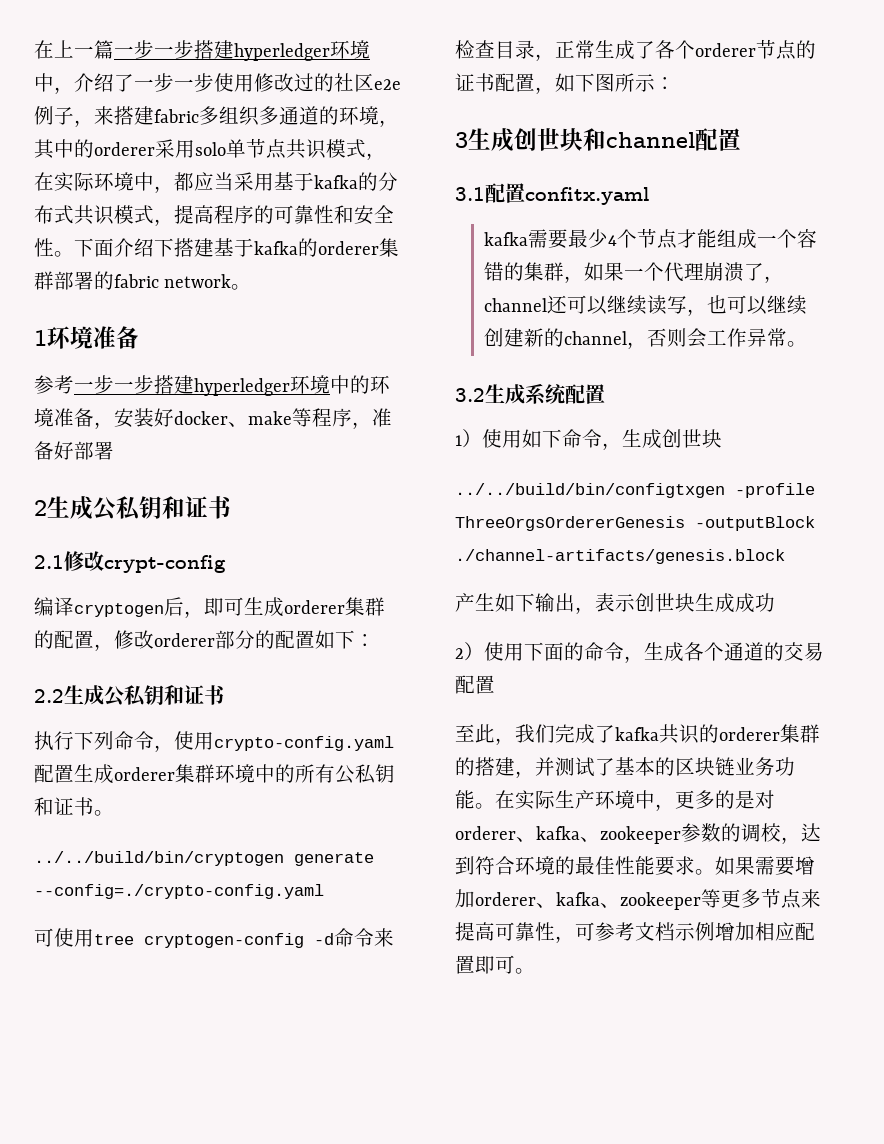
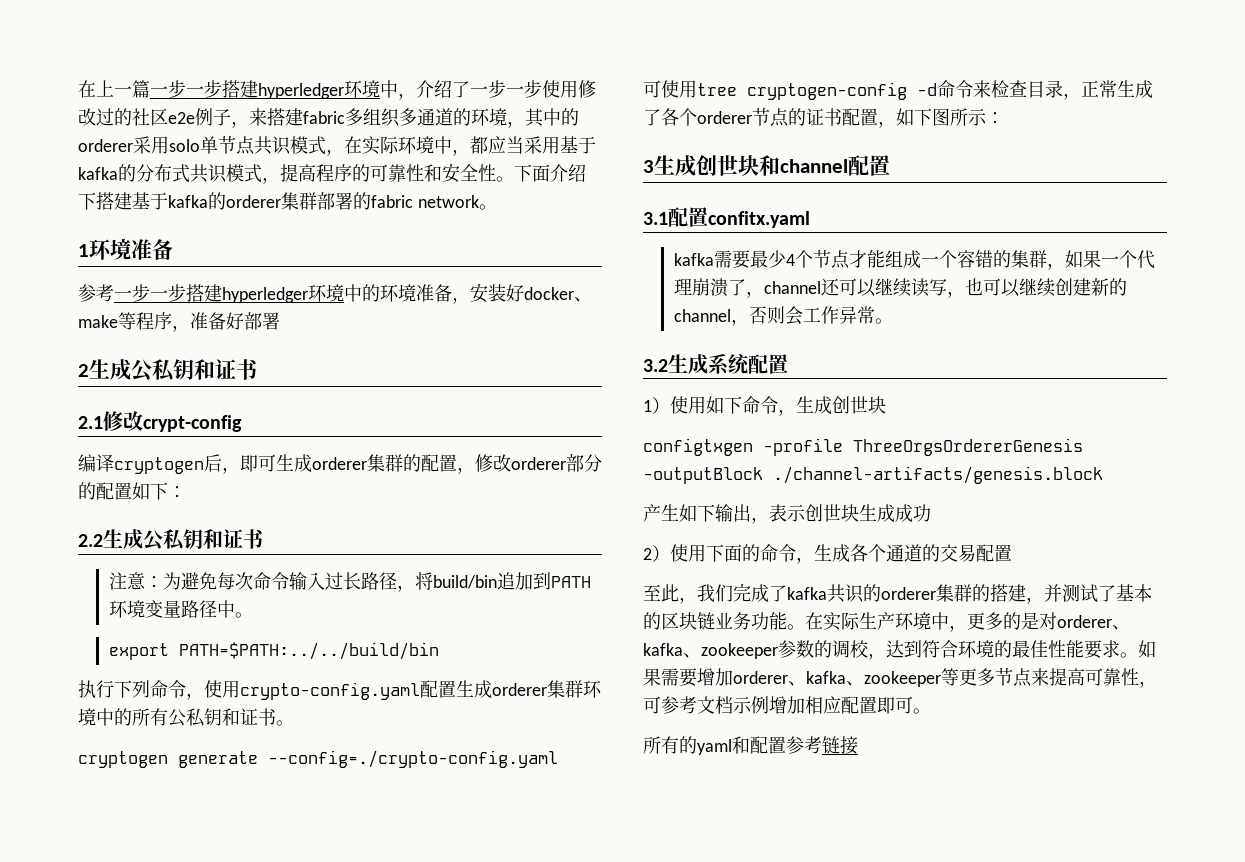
(225, 695) none -> [108,572,591,592] [108,600,253,618] [108,642,439,660] // 注意：为避免每次命令输入过长路径，将build/bin追加到PATH环境变量路径中。 // export PATH=$PATH:../../build/bin
[34,851,284,866] ../../build/bin/cryptogen -> [78,751,168,768] cryptogen
[455,483,725,498] ../../build/bin/configtxgen -> [643,438,753,456] configtxgen
(535, 971) none -> [643,736,858,755] // 所有的yaml和配置参考链接

